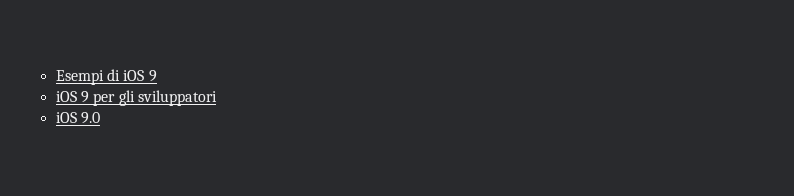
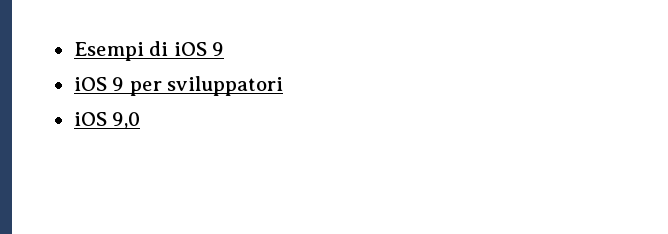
[118,90,135,106] gli -> (162, 88) none
[80,112,100,124] 9.0 -> [112,112,141,129] 9,0

